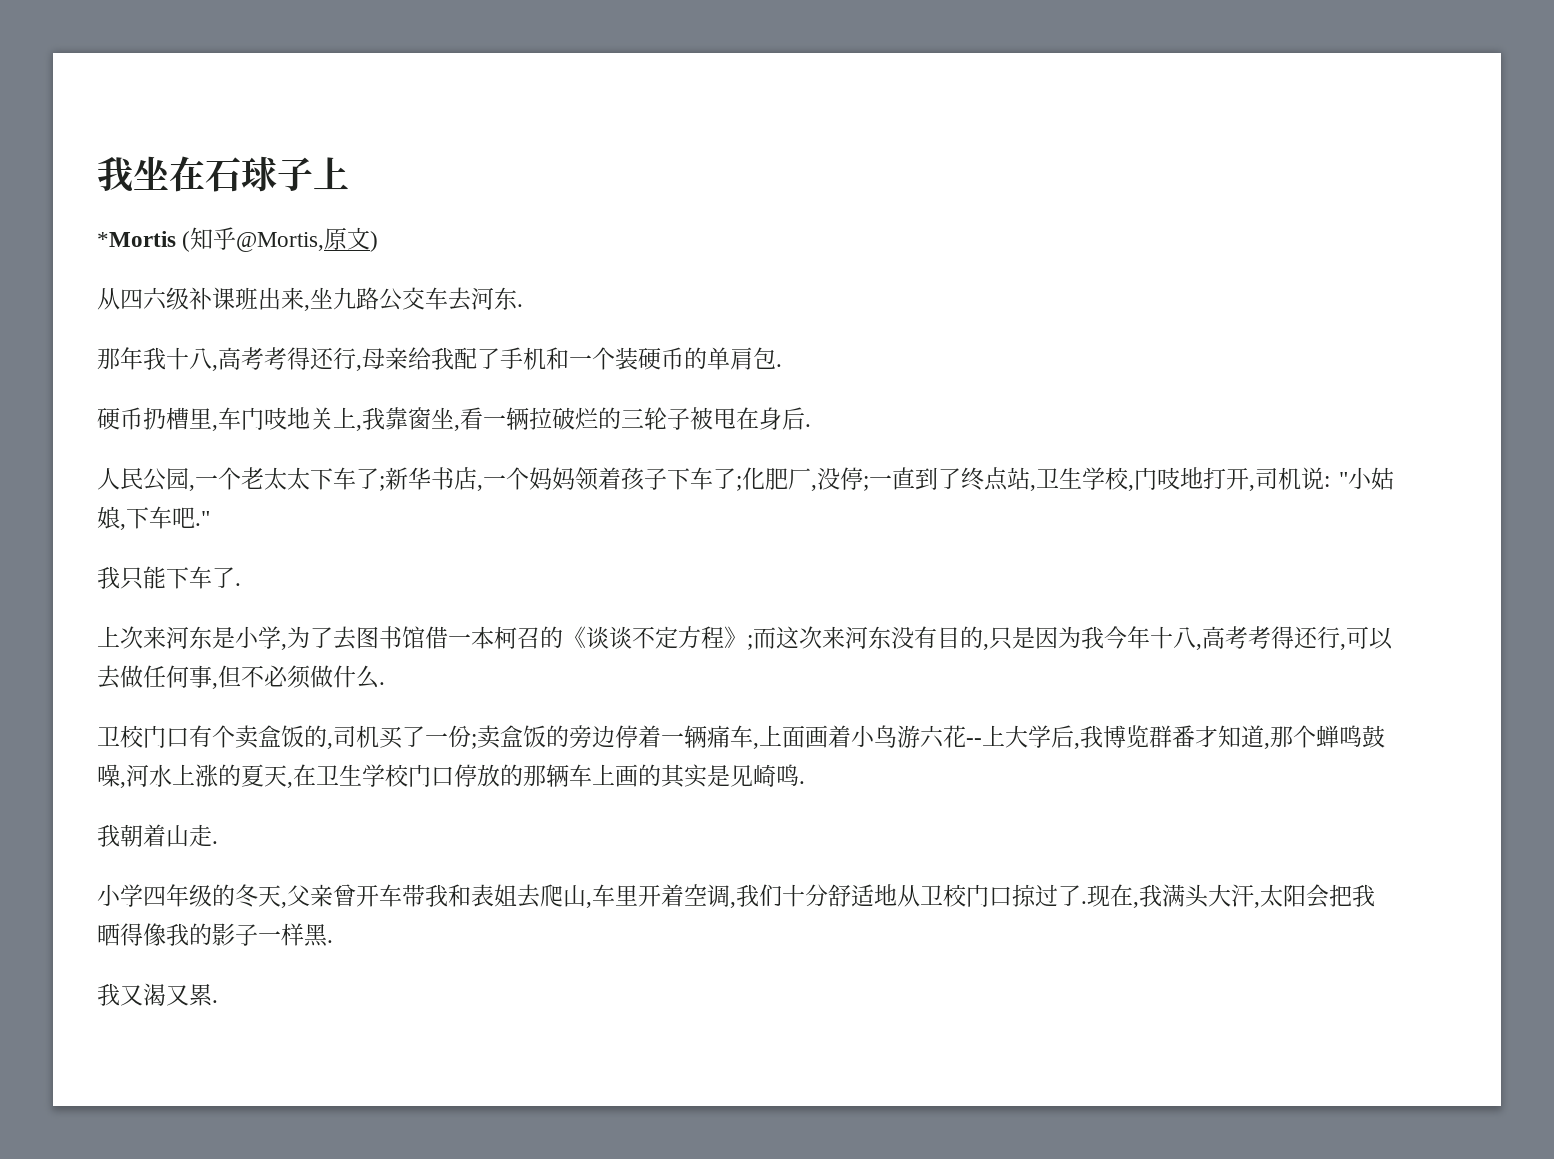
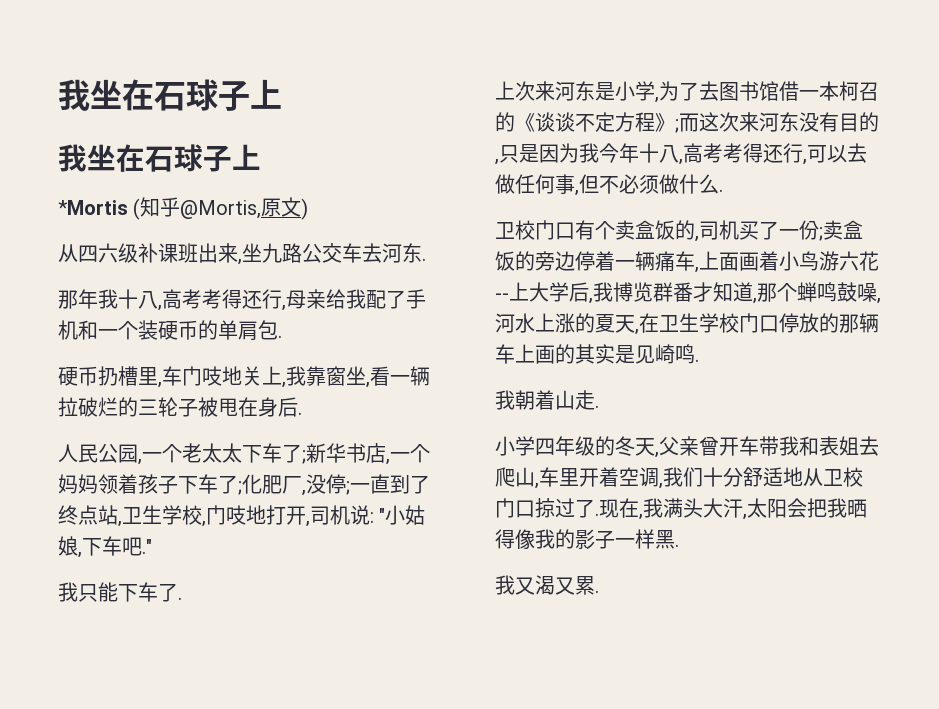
[97,156,349,192] 我坐在石球子上 -> [58,79,282,111] [58,144,261,172] 我坐在石球子上 // 我坐在石球子上

